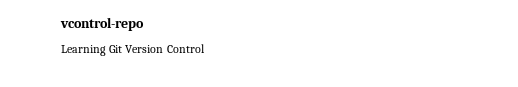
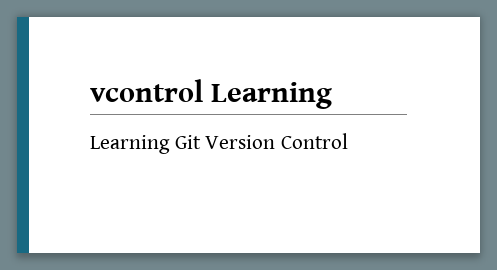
[60,17,144,31] vcontrol-repo -> [90,79,332,109] vcontrol Learning

